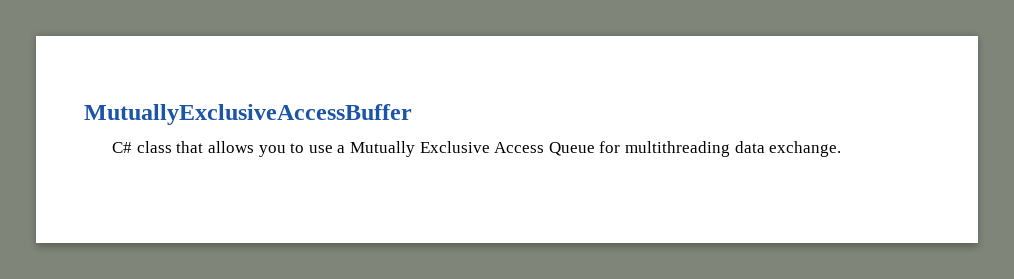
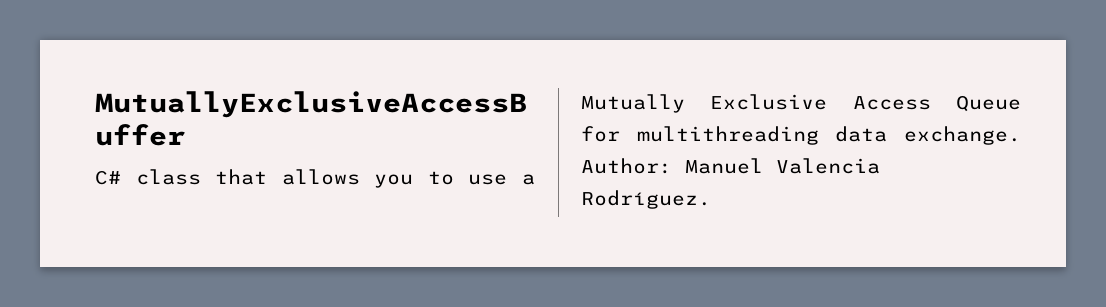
(842, 149) none -> [581,158,880,174] [581,190,711,209] Author: Manuel Valencia Rodríguez.

